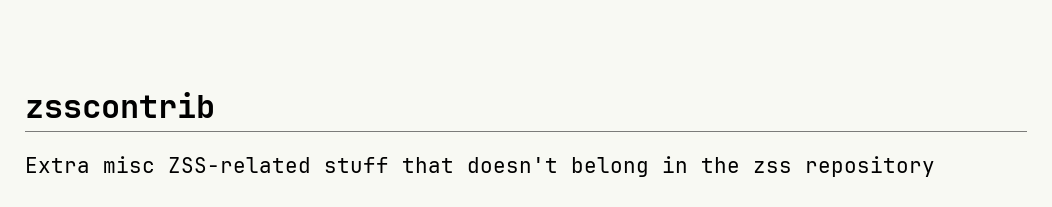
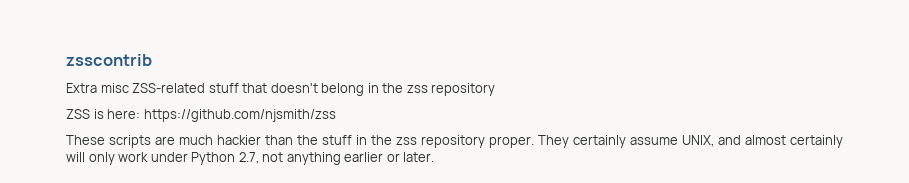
(935, 166) none -> [66,109,336,122] [66,135,843,148] [66,152,435,165] // ZSS is here: https://github.com/njsmith/zss // These scripts are much hackier than the stuff in the zss repository proper. They certainly assume UNIX, and almost certainly will only work under Python 2.7, not anything earlier or later.

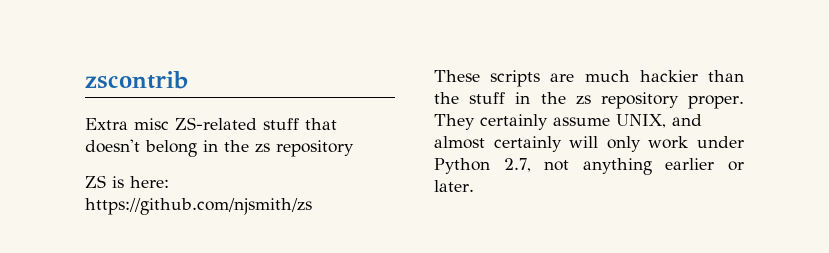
[66,54,152,66] zsscontrib -> [85,71,188,89] zscontrib
[132,83,206,93] ZSS-related -> [175,117,257,130] ZS-related
[406,85,428,93] zss -> [255,143,270,153] zs
[66,109,90,119] ZSS -> [85,175,106,188] ZS
[143,109,336,122] https://github.com/njsmith/zss -> [85,198,312,215] https://github.com/njsmith/zs
[396,137,417,145] zss -> [575,95,591,105] zs

